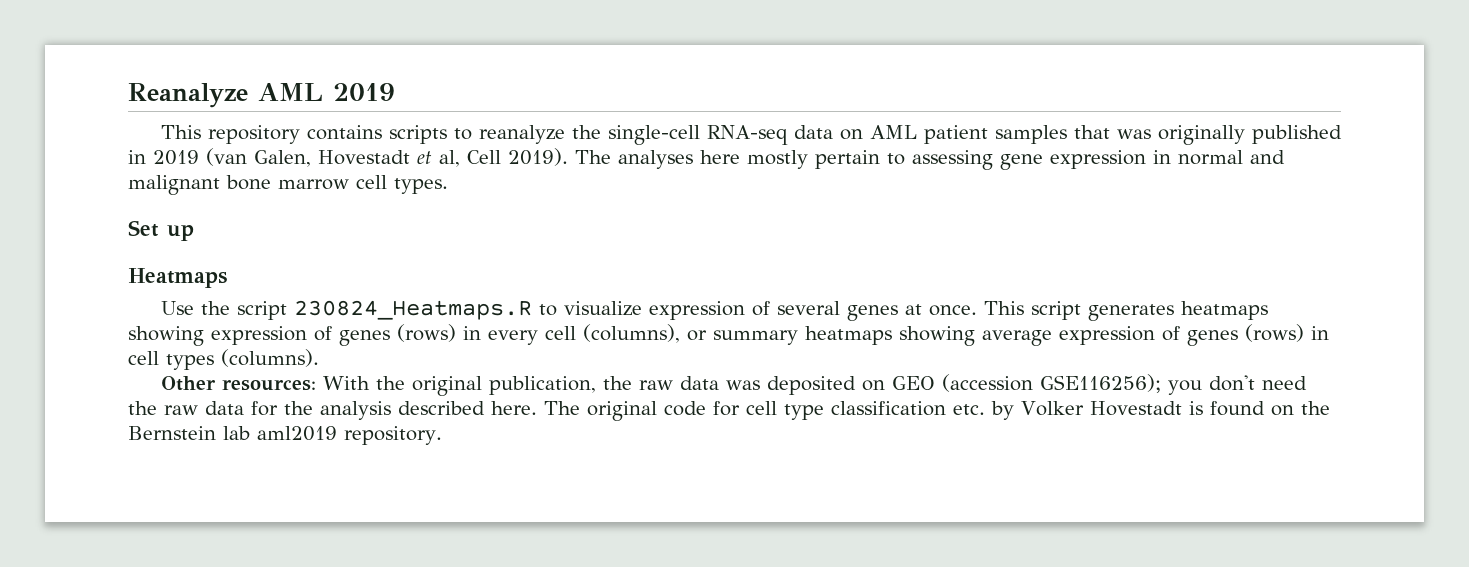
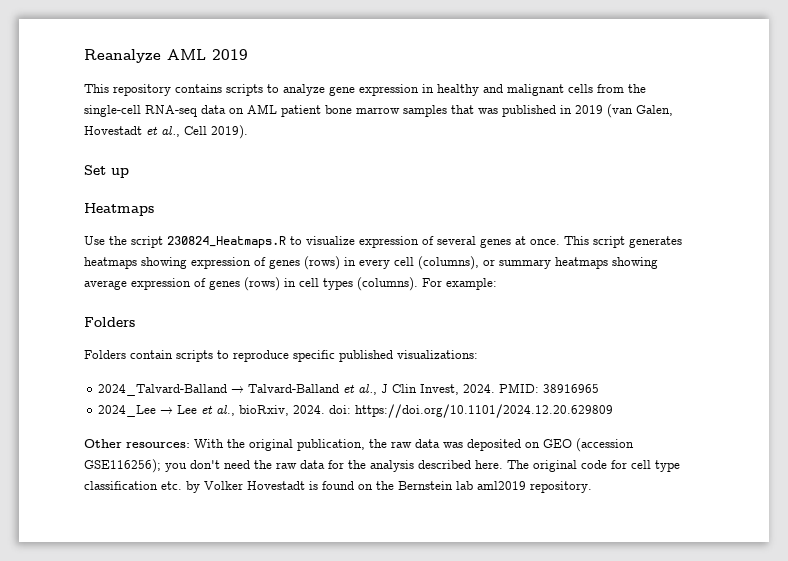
[478,125,565,144] reanalyze -> [283,84,624,96] analyze gene expression in healthy and malignant cells from
(988, 134) none -> [325,105,400,114] bone marrow
[1157,125,1245,145] originally -> (498, 111) none
[439,150,460,167] al, -> [161,126,180,137] al.,
[575,150,1285,170] [128,175,448,195] The analyses here mostly pertain to assessing gene expression in normal and malignant bone marrow cell types. -> (248, 132) none
(319, 358) none -> [422,278,497,290] [84,317,135,327] [84,350,478,362] [98,383,600,396] [98,404,614,418] For example: // Folders // Folders contain scripts to reproduce specific published visualizations: // 2024_Talvard-Balland → Talvard-Balland et al., J Clin Invest, 2024. PMID: 38916965 // 2024_Lee → Lee et al., bioRxiv, 2024. doi: https://doi.org/10.1101/2024.12.20.629809

